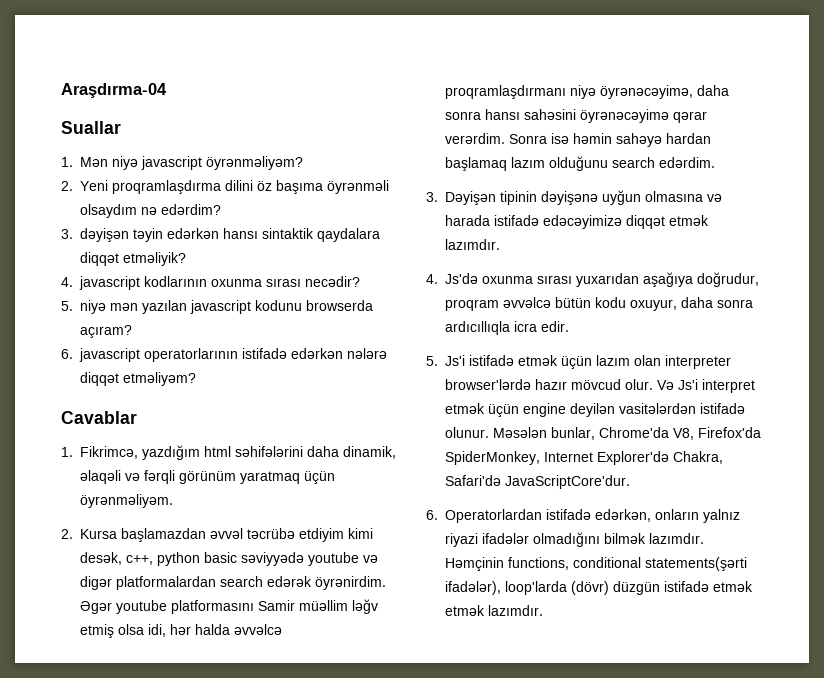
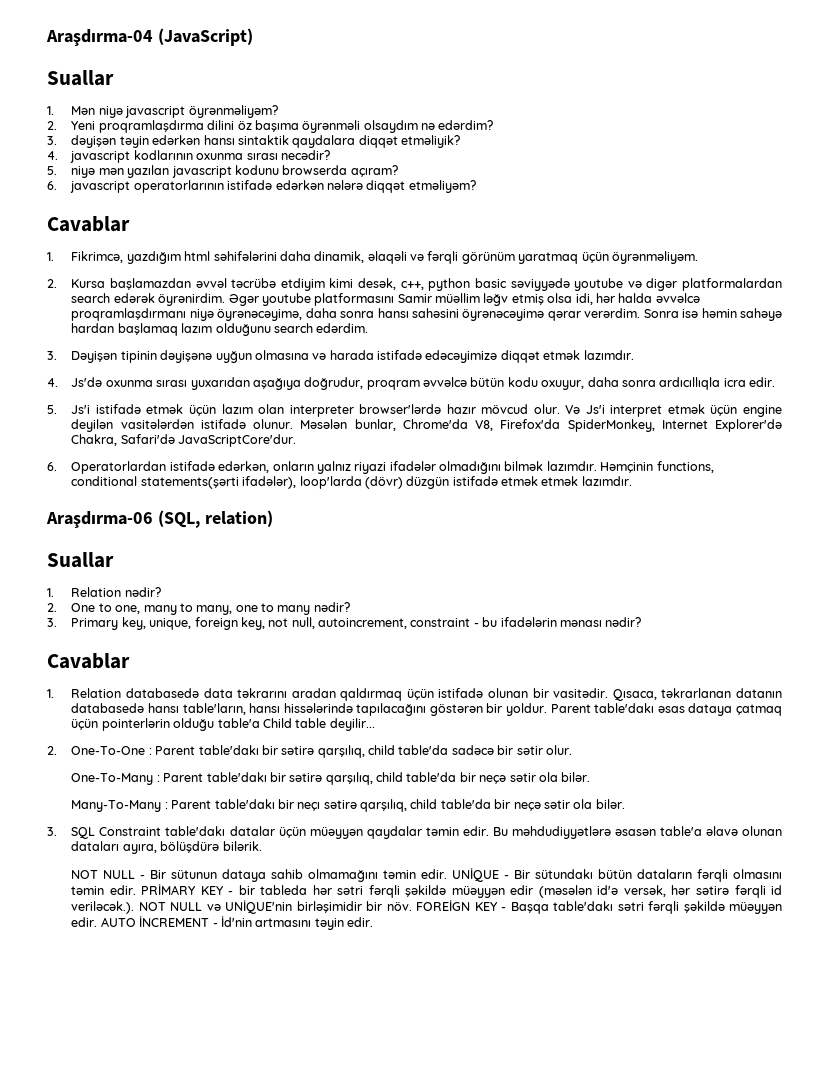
(167, 90) none -> [157,28,253,46] (JavaScript)
(543, 610) none -> [46,510,273,529] [47,552,114,568] [47,587,161,597] [47,602,350,615] [47,617,642,630] [47,653,130,669] [47,688,782,701] [71,703,782,716] [71,718,375,731] [47,745,572,758] [71,772,591,785] [71,799,625,812] [47,826,783,839] [71,841,262,854] [71,868,782,882] [71,884,782,898] [71,900,783,914] [71,916,374,930] // Araşdırma-06 (SQL, relation) // Suallar // 1. Relation nədir? // 2. One to one, many to many, one to many nədir? // 3. Primary key, unique, foreign key, not null, autoincrement, constraint - bu ifadələrin mənası nədir? // Cavablar // 1. Relation databasedə data təkrarını aradan qaldırmaq üçün istifadə olunan bir vasitədir. Qısaca, təkrarlanan datanın databasedə hansı table'ların, hansı hissələrində tapılacağını göstərən bir yoldur. Parent table'dakı əsas dataya çatmaq üçün pointerlərin olduğu table'a Child table deyilir... // 2. One-To-One : Parent table'dakı bir sətirə qarşılıq, child table'da sadəcə bir sətir olur. // One-To-Many : Parent table'dakı bir sətirə qarşılıq, child table'da bir neçə sətir ola bilər. // Many-To-Many : Parent table'dakı bir neçı sətirə qarşılıq, child table'da bir neçə sətir ola bilər. // 3. SQL Constraint table'dakı datalar üçün müəyyən qaydalar təmin edir. Bu məhdudiyyətlərə əsasən table'a əlavə olunan dataları ayıra, bölüşdürə bilərik. // NOT NULL - Bir sütunun dataya sahib olmamağını təmin edir. UNİQUE - Bir sütundakı bütün dataların fərqli olmasını təmin edir. PRİMARY KEY - bir tableda hər sətri fərqli şəkildə müəyyən edir (məsələn id'ə versək, hər sətirə fərqli id veriləcək.). NOT NULL və UNİQUE'nin birləşimidir bir növ. FOREİGN KEY - Başqa table'dakı sətri fərqli şəkildə müəyyən edir. AUTO İNCREMENT - İd'nin artmasını təyin edir.

